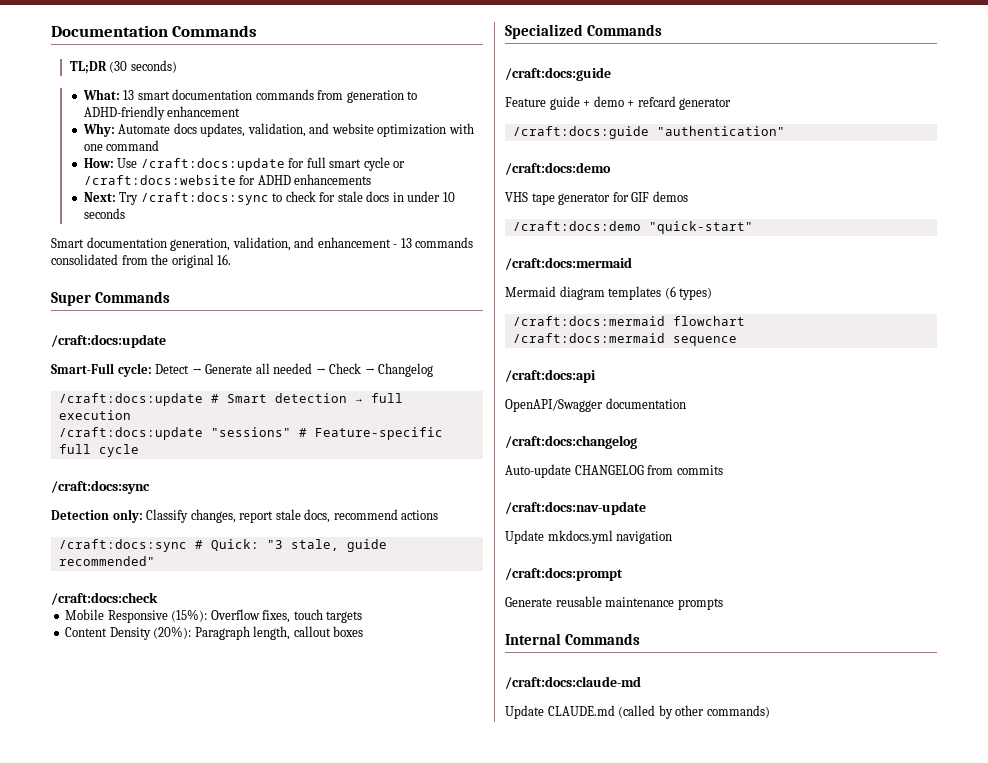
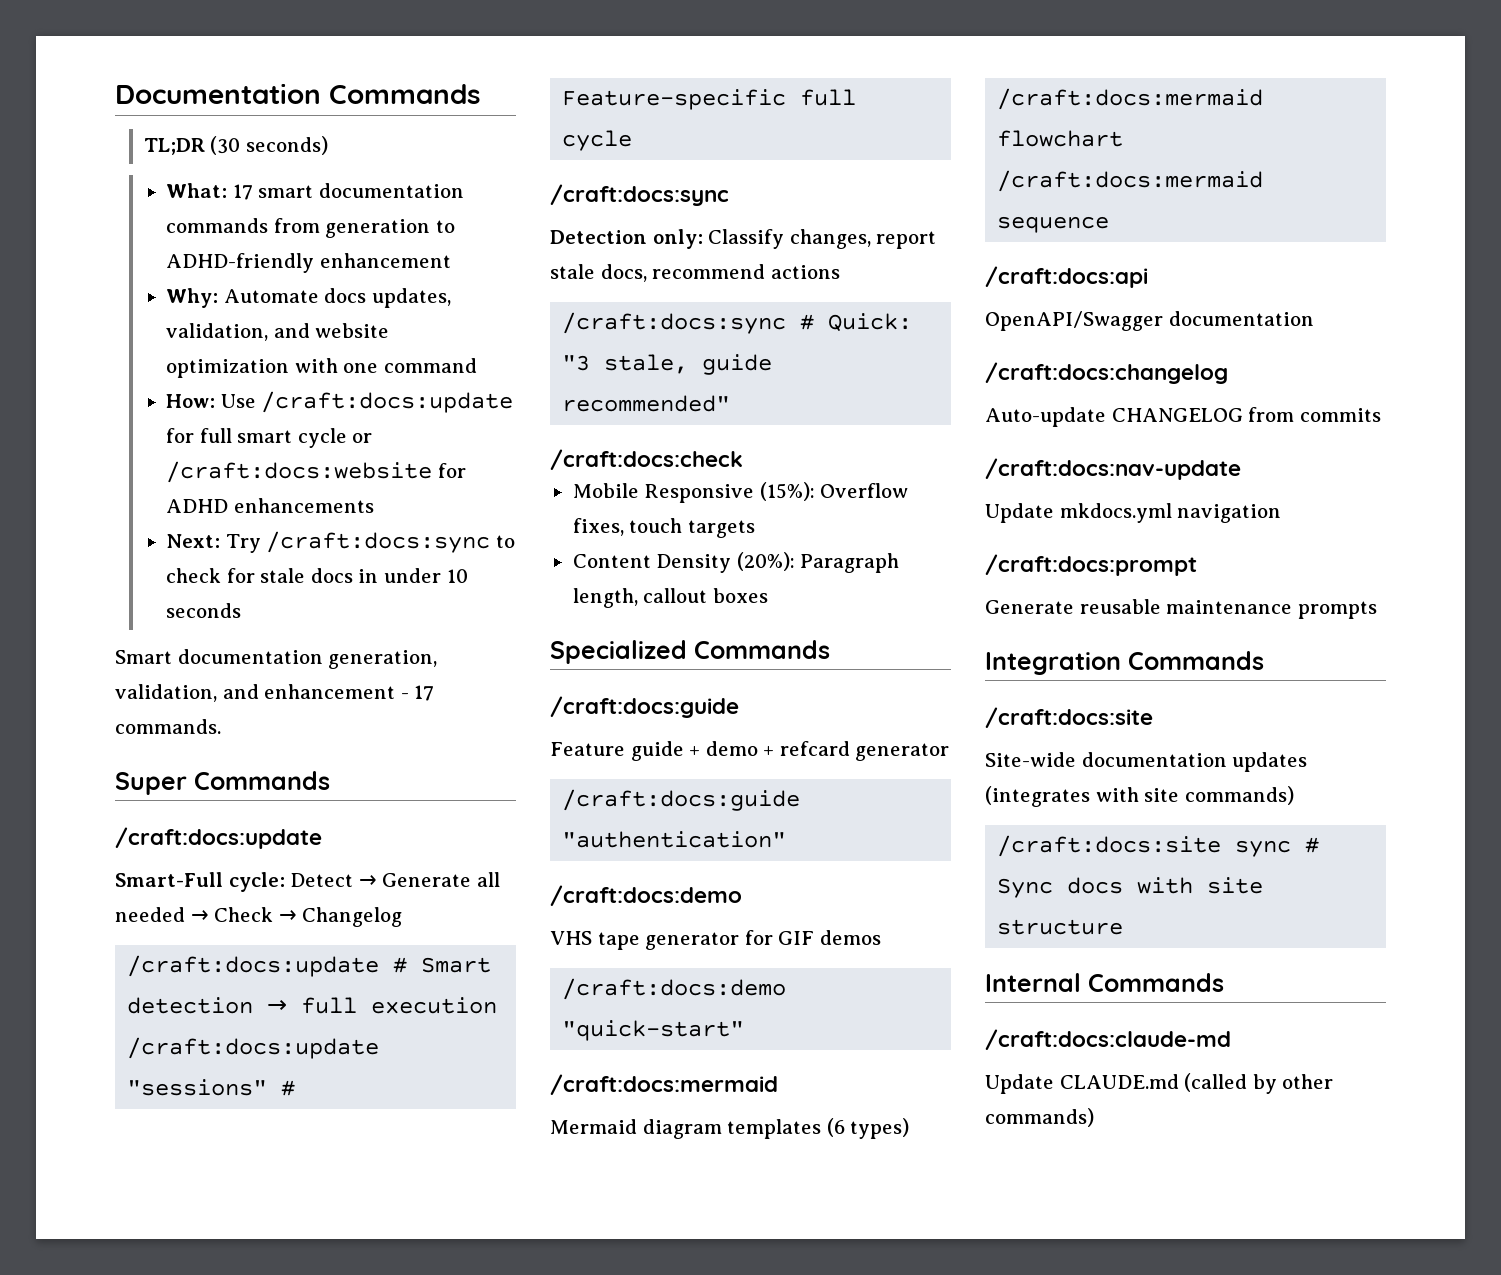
[123,90,135,100] 13 -> [232,184,253,200] 17
[400,237,474,248] [51,254,232,268] 13 commands consolidated from the original 16. -> [414,685,435,701] [115,719,221,734] 17 commands.
(723, 604) none -> [985,651,1264,675] [985,707,1153,728] [985,752,1308,772] [985,786,1294,807] [997,835,1320,857] [997,877,1264,898] [997,919,1124,935] // Integration Commands // /craft:docs:site // Site-wide documentation updates (integrates with site commands) // /craft:docs:site sync # Sync docs with site structure

